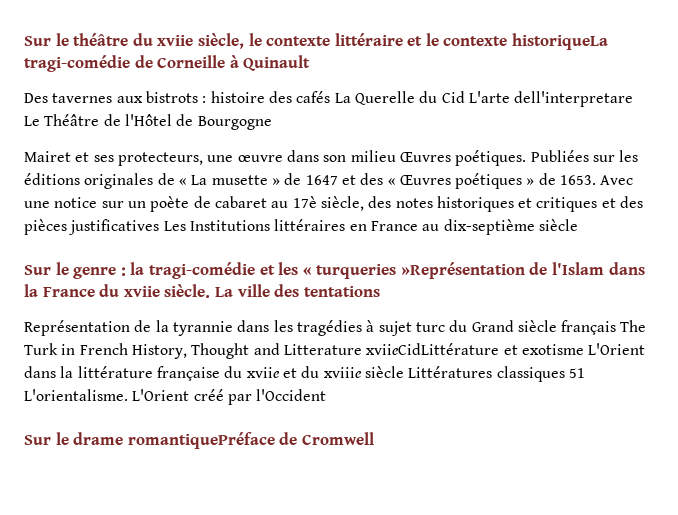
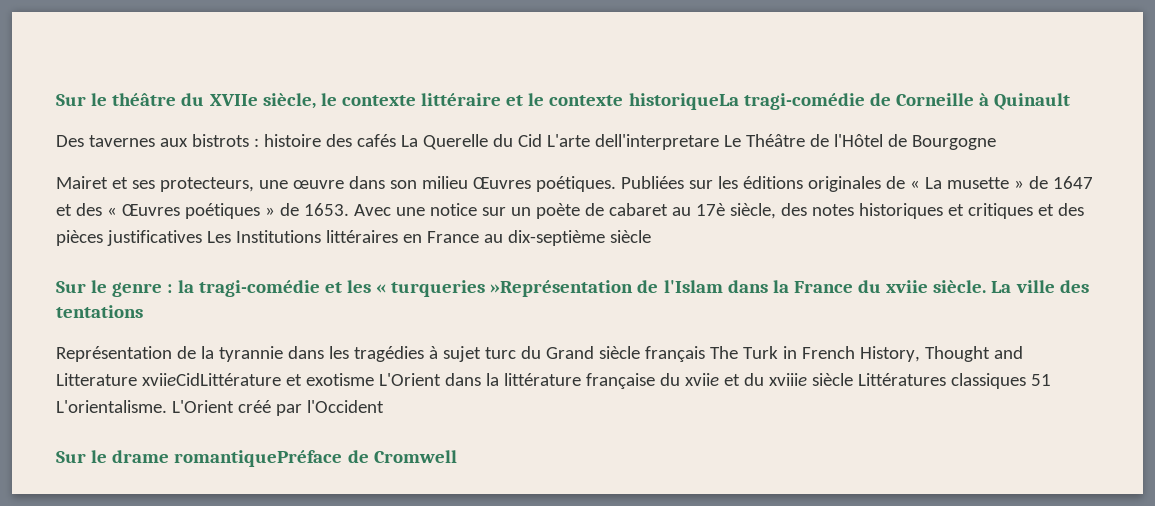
[157,35,194,46] xviie -> [209,94,258,106] XVIIe

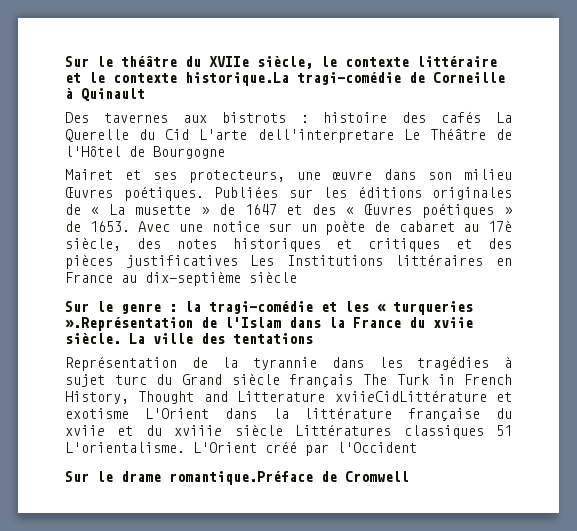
[628,93,739,110] historiqueLa -> [185,72,289,86] historique.La
[490,280,634,297] »Représentation -> [65,317,193,331] ».Représentation
[174,450,343,467] romantiquePréface -> [169,471,313,485] romantique.Préface

